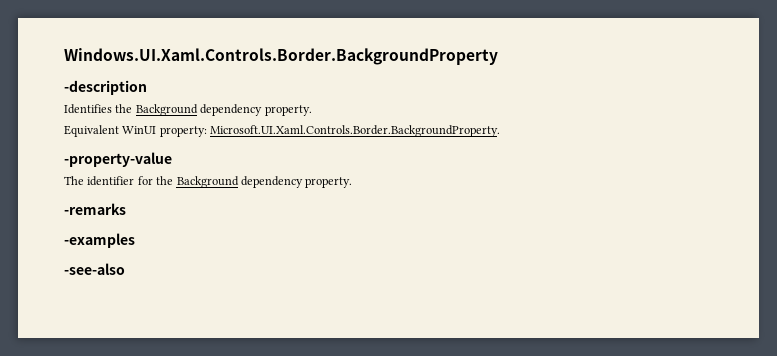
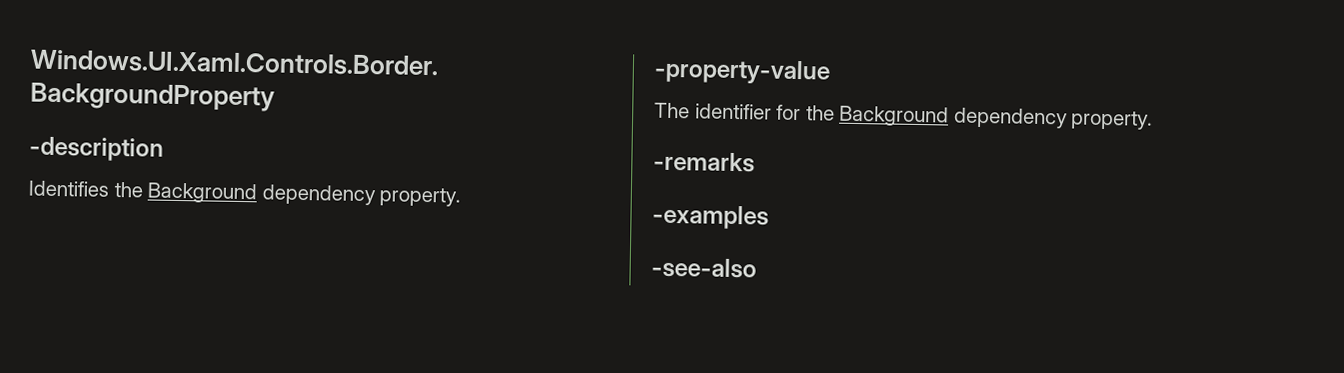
[64,125,501,137] // Equivalent WinUI property: Microsoft.UI.Xaml.Controls.Border.BackgroundProperty. -> (462, 197) none

